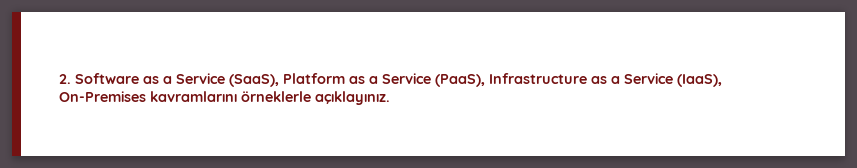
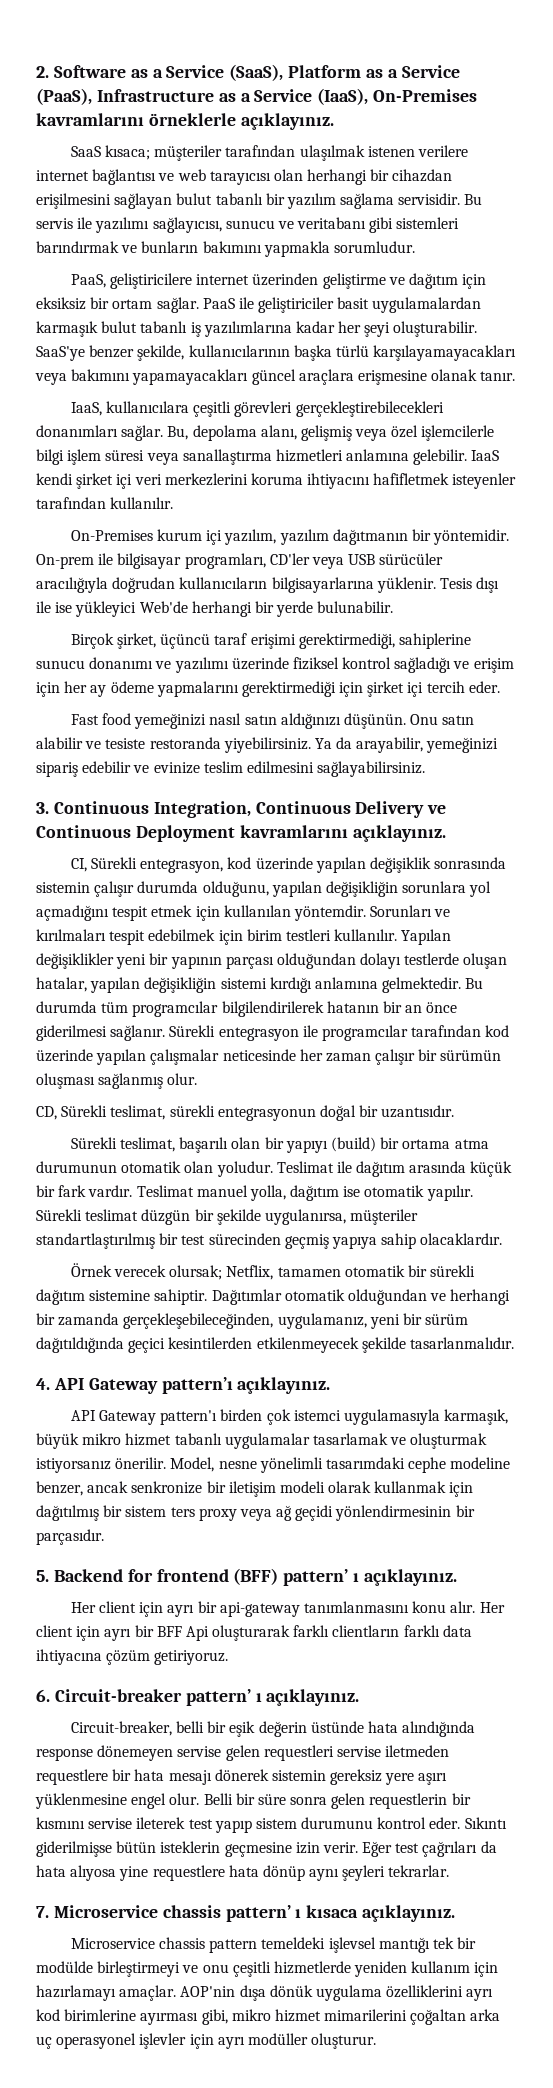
(390, 98) none -> [70,145,468,161] [36,169,453,185] [36,193,483,209] [36,217,460,233] [36,241,415,257] [70,273,487,289] [36,297,482,313] [36,321,478,337] [36,345,517,361] [35,369,516,385] [70,401,444,417] [36,425,495,441] [36,449,500,465] [36,473,517,489] [36,497,174,509] [70,529,510,545] [36,553,444,569] [36,577,500,593] [36,601,394,617] [70,633,471,649] [36,657,514,673] [36,681,500,697] [70,713,475,729] [36,737,499,753] [36,761,426,777] [36,801,447,818] [36,825,446,842] [70,857,507,873] [36,881,492,897] [36,905,451,921] [36,929,452,945] [36,953,508,969] [36,977,484,993] [36,1001,458,1017] [36,1025,510,1041] [36,1049,502,1065] [36,1073,198,1089] [36,1105,455,1121] [70,1137,489,1153] [36,1161,513,1177] [36,1185,473,1201] [36,1209,419,1225] [36,1233,503,1249] [70,1263,476,1280] [36,1289,511,1305] [36,1313,469,1329] [36,1337,514,1353] [36,1377,331,1394] [70,1409,509,1425] [36,1433,488,1449] [36,1457,511,1473] [36,1481,474,1497] [36,1505,475,1521] [36,1529,104,1545] [36,1568,458,1586] [70,1601,505,1617] [36,1625,472,1641] [36,1649,229,1665] [36,1689,360,1706] [70,1721,476,1737] [36,1745,450,1761] [36,1769,448,1785] [35,1793,471,1809] [36,1817,507,1833] [36,1841,497,1857] [36,1865,450,1881] [36,1905,456,1922] [70,1937,477,1953] [36,1961,499,1977] [36,1985,494,2001] [36,2009,501,2025] [36,2033,377,2049] // SaaS kısaca; müşteriler tarafından ulaşılmak istenen verilere internet bağlantısı ve web tarayıcısı olan herhangi bir cihazdan erişilmesini sağlayan bulut tabanlı bir yazılım sağlama servisidir. Bu servis ile yazılımı sağlayıcısı, sunucu ve veritabanı gibi sistemleri barındırmak ve bunların bakımını yapmakla sorumludur. // PaaS, geliştiricilere internet üzerinden geliştirme ve dağıtım için eksiksiz bir ortam sağlar. PaaS ile geliştiriciler basit uygulamalardan karmaşık bulut tabanlı iş yazılımlarına kadar her şeyi oluşturabilir. SaaS'ye benzer şekilde, kullanıcılarının başka türlü karşılayamayacakları veya bakımını yapamayacakları güncel araçlara erişmesine olanak tanır. // IaaS, kullanıcılara çeşitli görevleri gerçekleştirebilecekleri donanımları sağlar. Bu, depolama alanı, gelişmiş veya özel işlemcilerle bilgi işlem süresi veya sanallaştırma hizmetleri anlamına gelebilir. IaaS kendi şirket içi veri merkezlerini koruma ihtiyacını hafifletmek isteyenler tarafından kullanılır. // On-Premises kurum içi yazılım, yazılım dağıtmanın bir yöntemidir. On-prem ile bilgisayar programları, CD'ler veya USB sürücüler aracılığıyla doğrudan kullanıcıların bilgisayarlarına yüklenir. Tesis dışı ile ise yükleyici Web'de herhangi bir yerde bulunabilir. // Birçok şirket, üçüncü taraf erişimi gerektirmediği, sahiplerine sunucu donanımı ve yazılımı üzerinde fiziksel kontrol sağladığı ve erişim için her ay ödeme yapmalarını gerektirmediği için şirket içi tercih eder. // Fast food yemeğinizi nasıl satın aldığınızı düşünün. Onu satın alabilir ve tesiste restoranda yiyebilirsiniz. Ya da arayabilir, yemeğinizi sipariş edebilir ve evinize teslim edilmesini sağlayabilirsiniz. // 3. Continuous Integration, Continuous Delivery ve Continuous Deployment kavramlarını açıklayınız. // CI, Sürekli entegrasyon, kod üzerinde yapılan değişiklik sonrasında sistemin çalışır durumda olduğunu, yapılan değişikliğin sorunlara yol açmadığını tespit etmek için kullanılan yöntemdir. Sorunları ve kırılmaları tespit edebilmek için birim testleri kullanılır. Yapılan değişiklikler yeni bir yapının parçası olduğundan dolayı testlerde oluşan hatalar, yapılan değişikliğin sistemi kırdığı anlamına gelmektedir. Bu durumda tüm programcılar bilgilendirilerek hatanın bir an önce giderilmesi sağlanır. Sürekli entegrasyon ile programcılar tarafından kod üzerinde yapılan çalışmalar neticesinde her zaman çalışır bir sürümün oluşması sağlanmış olur. // CD, Sürekli teslimat, sürekli entegrasyonun doğal bir uzantısıdır. // Sürekli teslimat, başarılı olan bir yapıyı (build) bir ortama atma durumunun otomatik olan yoludur. Teslimat ile dağıtım arasında küçük bir fark vardır. Teslimat manuel yolla, dağıtım ise otomatik yapılır. Sürekli teslimat düzgün bir şekilde uygulanırsa, müşteriler standartlaştırılmış bir test sürecinden geçmiş yapıya sahip olacaklardır. // Örnek verecek olursak; Netflix, tamamen otomatik bir sürekli dağıtım sistemine sahiptir. Dağıtımlar otomatik olduğundan ve herhangi bir zamanda gerçekleşebileceğinden, uygulamanız, yeni bir sürüm dağıtıldığında geçici kesintilerden etkilenmeyecek şekilde tasarlanmalıdır. // 4. API Gateway pattern’ı açıklayınız. // API Gateway pattern'ı birden çok istemci uygulamasıyla karmaşık, büyük mikro hizmet tabanlı uygulamalar tasarlamak ve oluşturmak istiyorsanız önerilir. Model, nesne yönelimli tasarımdaki cephe modeline benzer, ancak senkronize bir iletişim modeli olarak kullanmak için dağıtılmış bir sistem ters proxy veya ağ geçidi yönlendirmesinin bir parçasıdır. // 5. Backend for frontend (BFF) pattern’ ı açıklayınız. // Her client için ayrı bir api-gateway tanımlanmasını konu alır. Her client için ayrı bir BFF Api oluşturarak farklı clientların farklı data ihtiyacına çözüm getiriyoruz. // 6. Circuit-breaker pattern’ ı açıklayınız. // Circuit-breaker, belli bir eşik değerin üstünde hata alındığında response dönemeyen servise gelen requestleri servise iletmeden requestlere bir hata mesajı dönerek sistemin gereksiz yere aşırı yüklenmesine engel olur. Belli bir süre sonra gelen requestlerin bir kısmını servise ileterek test yapıp sistem durumunu kontrol eder. Sıkıntı giderilmişse bütün isteklerin geçmesine izin verir. Eğer test çağrıları da hata alıyosa yine requestlere hata dönüp aynı şeyleri tekrarlar. // 7. Microservice chassis pattern’ ı kısaca açıklayınız. // Microservice chassis pattern temeldeki işlevsel mantığı tek bir modülde birleştirmeyi ve onu çeşitli hizmetlerde yeniden kullanım için hazırlamayı amaçlar. AOP'nin dışa dönük uygulama özelliklerini ayrı kod birimlerine ayırması gibi, mikro hizmet mimarilerini çoğaltan arka uç operasyonel işlevler için ayrı modüller oluşturur.

